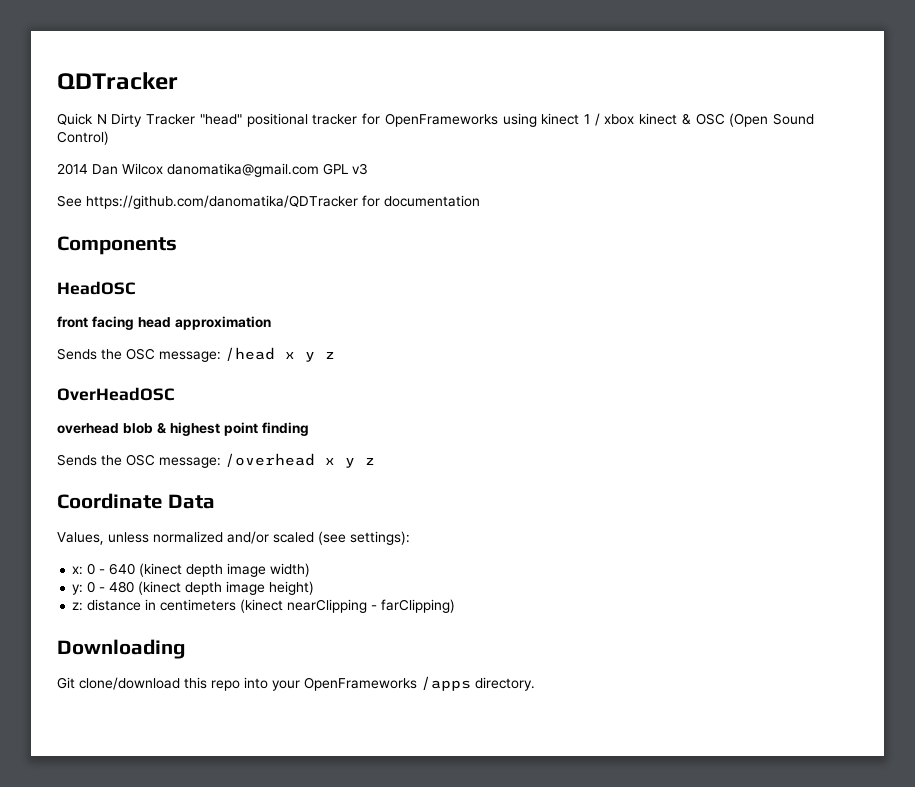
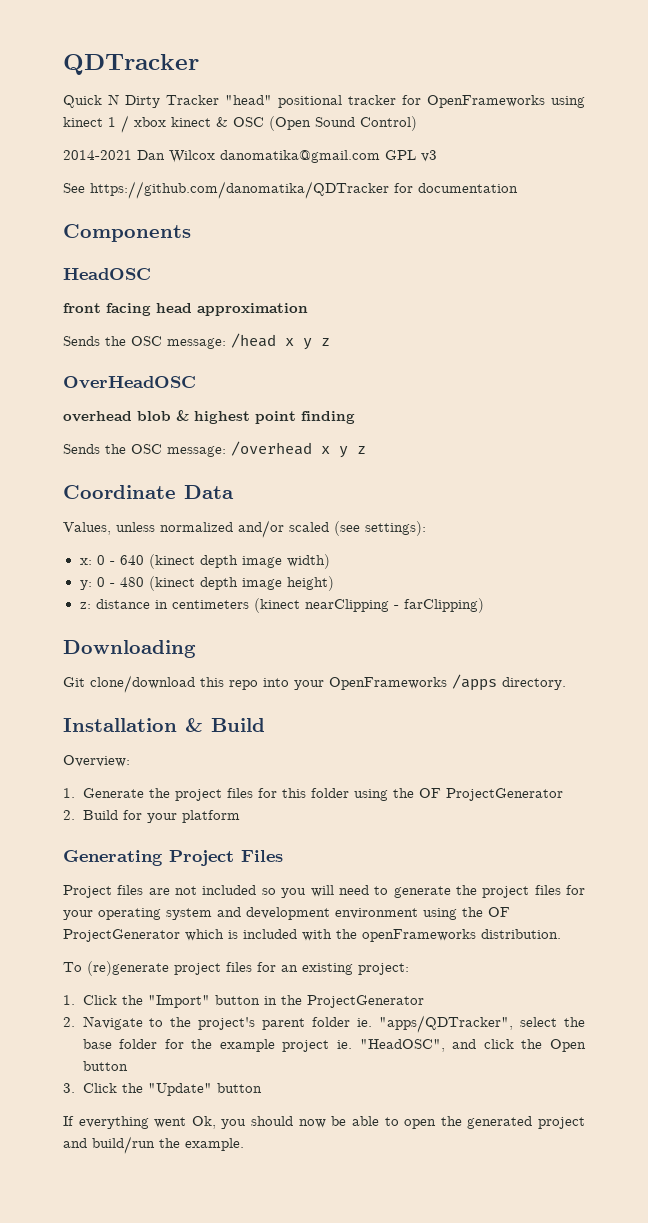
[57,163,88,175] 2014 -> [63,150,132,160] 2014-2021
(535, 684) none -> [63,718,265,732] [63,755,130,767] [63,788,563,801] [63,810,240,823] [63,850,283,866] [63,885,585,898] [63,907,510,920] [63,929,561,942] [63,961,409,976] [63,995,424,1008] [63,1015,586,1033] [82,1039,586,1052] [82,1061,128,1071] [63,1083,262,1096] [63,1116,586,1129] [63,1136,244,1154] // Installation & Build // Overview: // 1. Generate the project files for this folder using the OF ProjectGenerator // 2. Build for your platform // Generating Project Files // Project files are not included so you will need to generate the project files for your operating system and development environment using the OF ProjectGenerator which is included with the openFrameworks distribution. // To (re)generate project files for an existing project: // 1. Click the "Import" button in the ProjectGenerator // 2. Navigate to the project's parent folder ie. "apps/QDTracker", select the base folder for the example project ie. "HeadOSC", and click the Open button // 3. Click the "Update" button // If everything went Ok, you should now be able to open the generated project and build/run the example.

